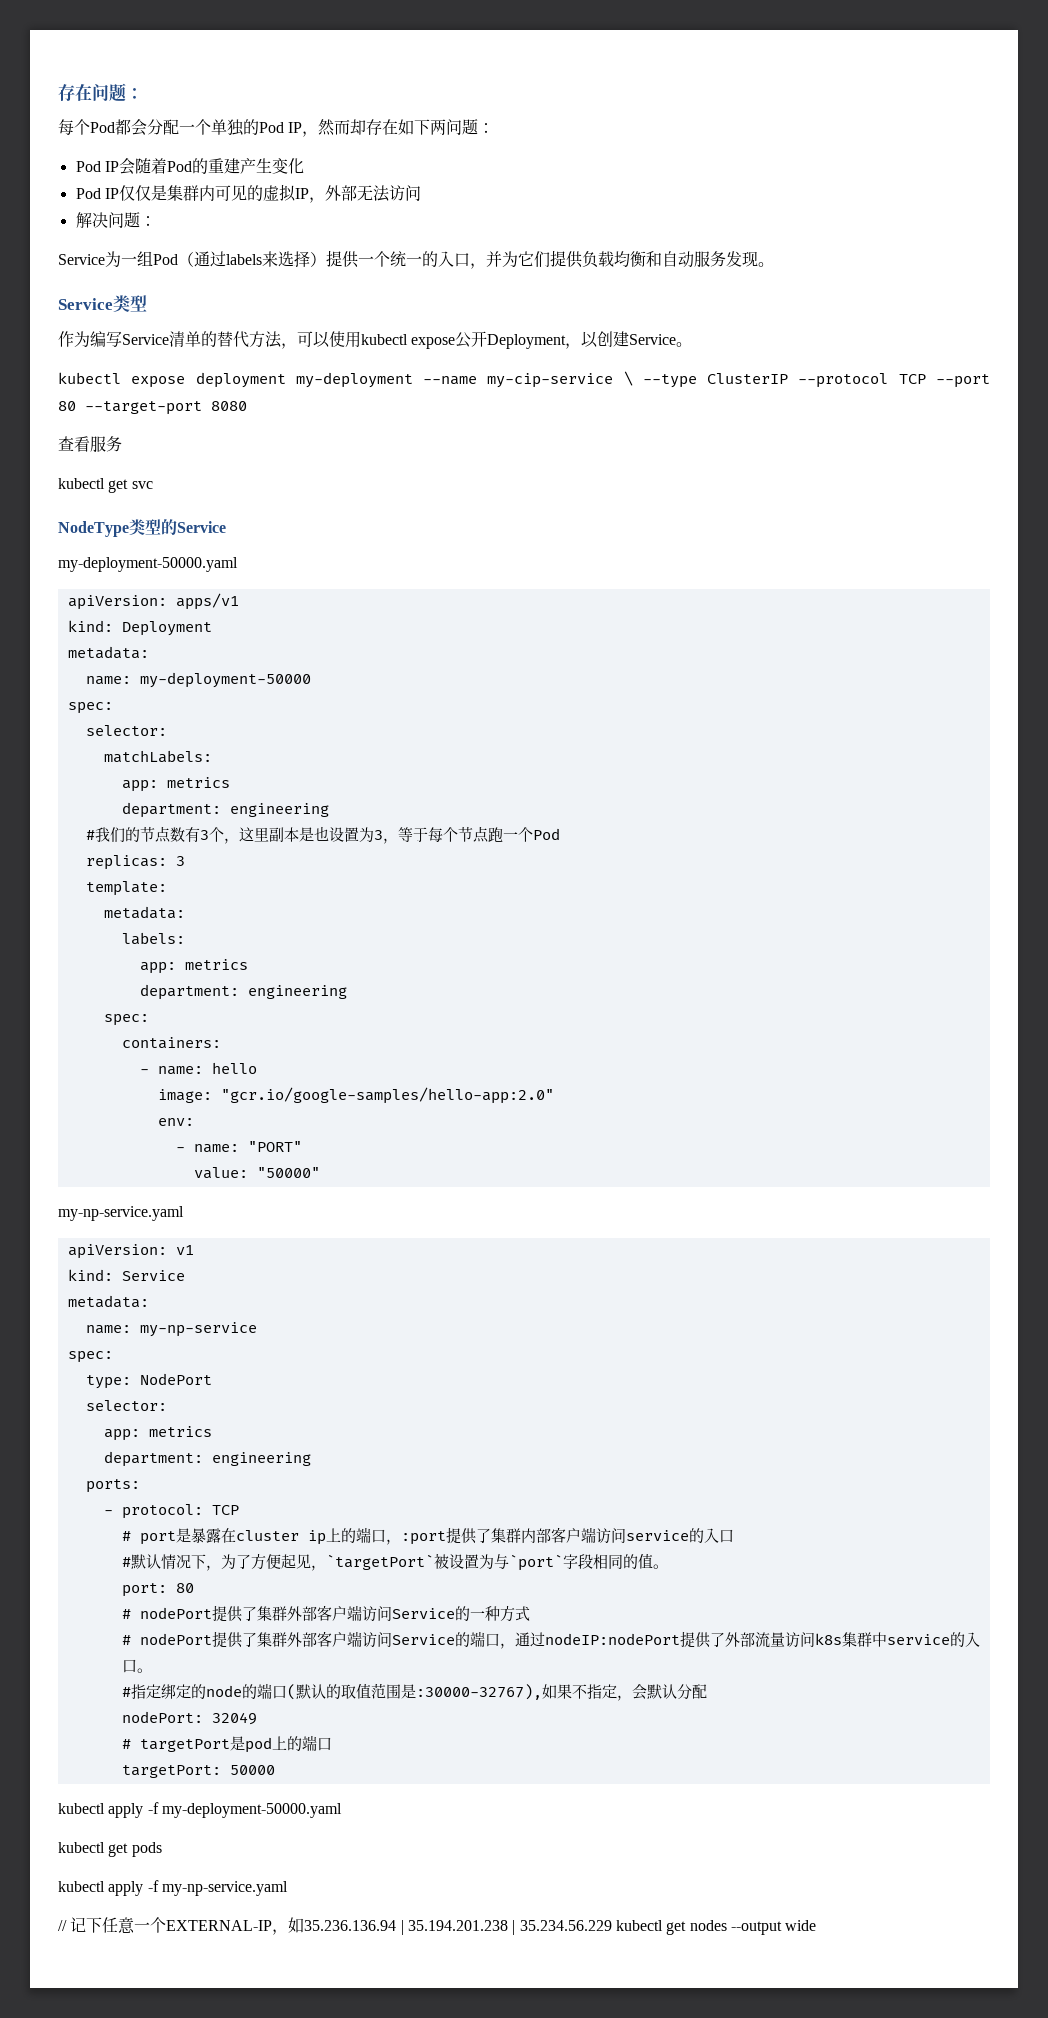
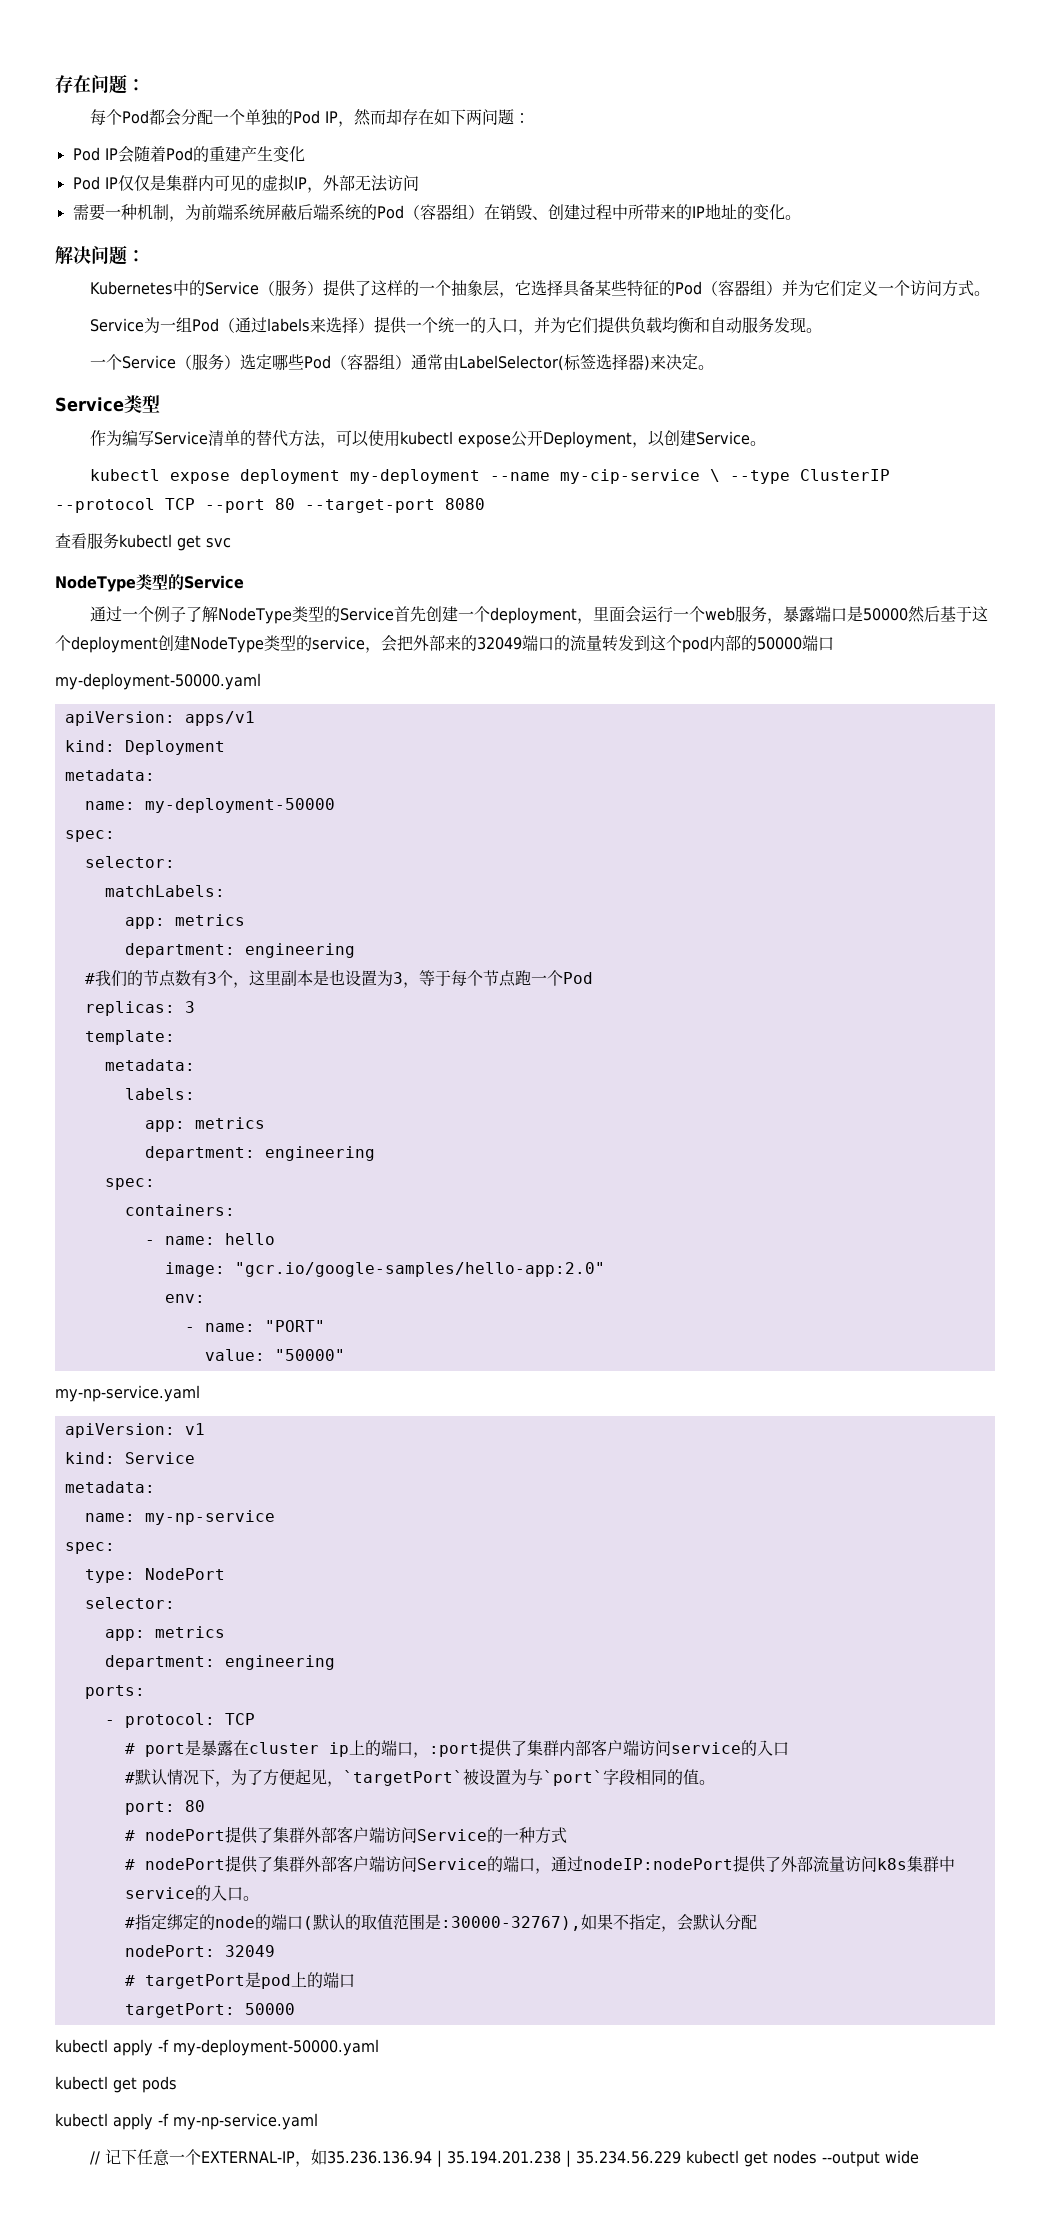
[75,212,156,228] 解决问题： -> [72,203,801,222] [55,245,145,265] [89,279,990,298] 需要一种机制，为前端系统屏蔽后端系统的Pod（容器组）在销毁、创建过程中所带来的IP地址的变化。 // 解决问题： // Kubernetes中的Service（服务）提供了这样的一个抽象层，它选择具备某些特征的Pod（容器组）并为它们定义一个访问方式。
(774, 264) none -> [89,354,714,371] // 一个Service（服务）选定哪些Pod（容器组）通常由LabelSelector(标签选择器)来决定。
(122, 444) // -> (119, 541) none
(226, 527) none -> [89,606,988,624] [55,635,834,653] // 通过一个例子了解NodeType类型的Service首先创建一个deployment，里面会运行一个web服务，暴露端口是50000然后基于这个deployment创建NodeType类型的service，会把外部来的32049端口的流量转发到这个pod内部的50000端口

